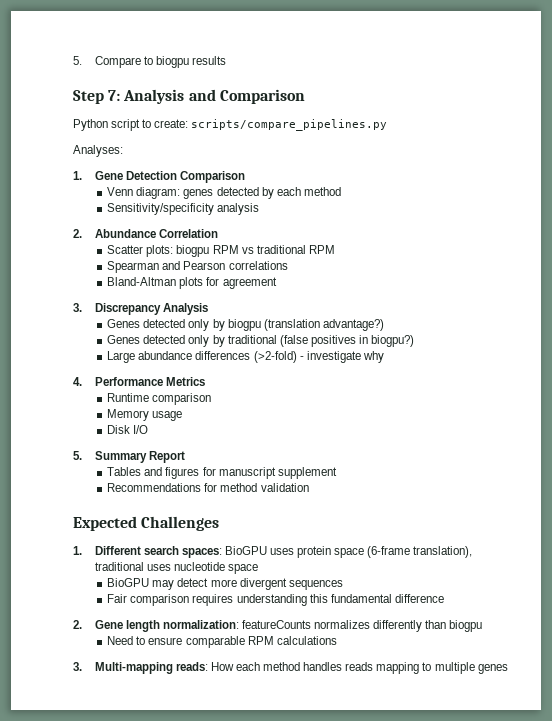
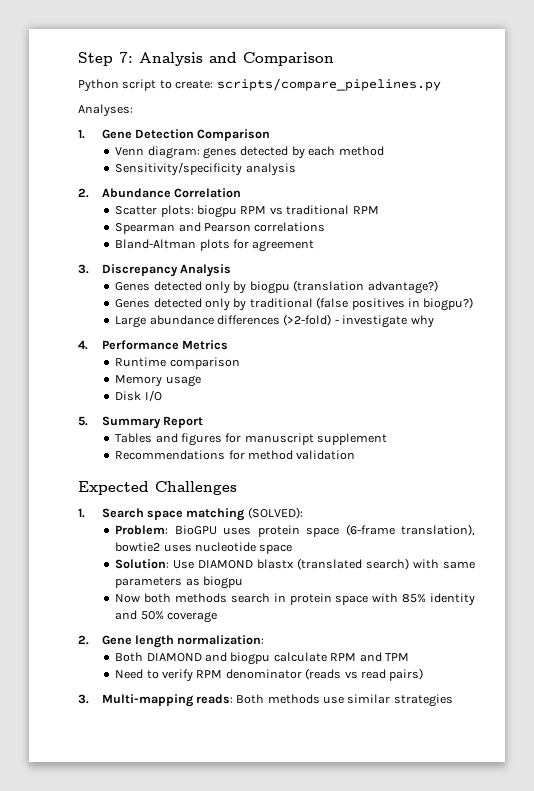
[73,56,226,68] 5. Compare to biogpu results // -> (78, 59) none
[94,546,222,558] Different search spaces: -> [101,507,303,521] [115,525,169,535] Search space matching (SOLVED): // Problem:
[94,562,144,571] traditional -> [115,542,161,552] bowtie2
[107,578,343,590] [107,594,444,606] [73,620,483,632] [107,636,337,648] [73,662,508,674] BioGPU may detect more divergent sequences // Fair comparison requires understanding this fundamental difference // 2. Gene length normalization: featureCounts normalizes differently than biogpu // Need to ensure comparable RPM calculations // 3. Multi-mapping reads: How each method handles reads mapping to multiple genes -> [115,558,475,570] [115,576,244,589] [115,593,475,606] [115,610,218,623] [78,635,265,648] [115,652,409,665] [115,668,424,682] [78,694,453,707] Solution: Use DIAMOND blastx (translated search) with same parameters as biogpu // Now both methods search in protein space with 85% identity and 50% coverage // 2. Gene length normalization: // Both DIAMOND and biogpu calculate RPM and TPM // Need to verify RPM denominator (reads vs read pairs) // 3. Multi-mapping reads: Both methods use similar strategies

